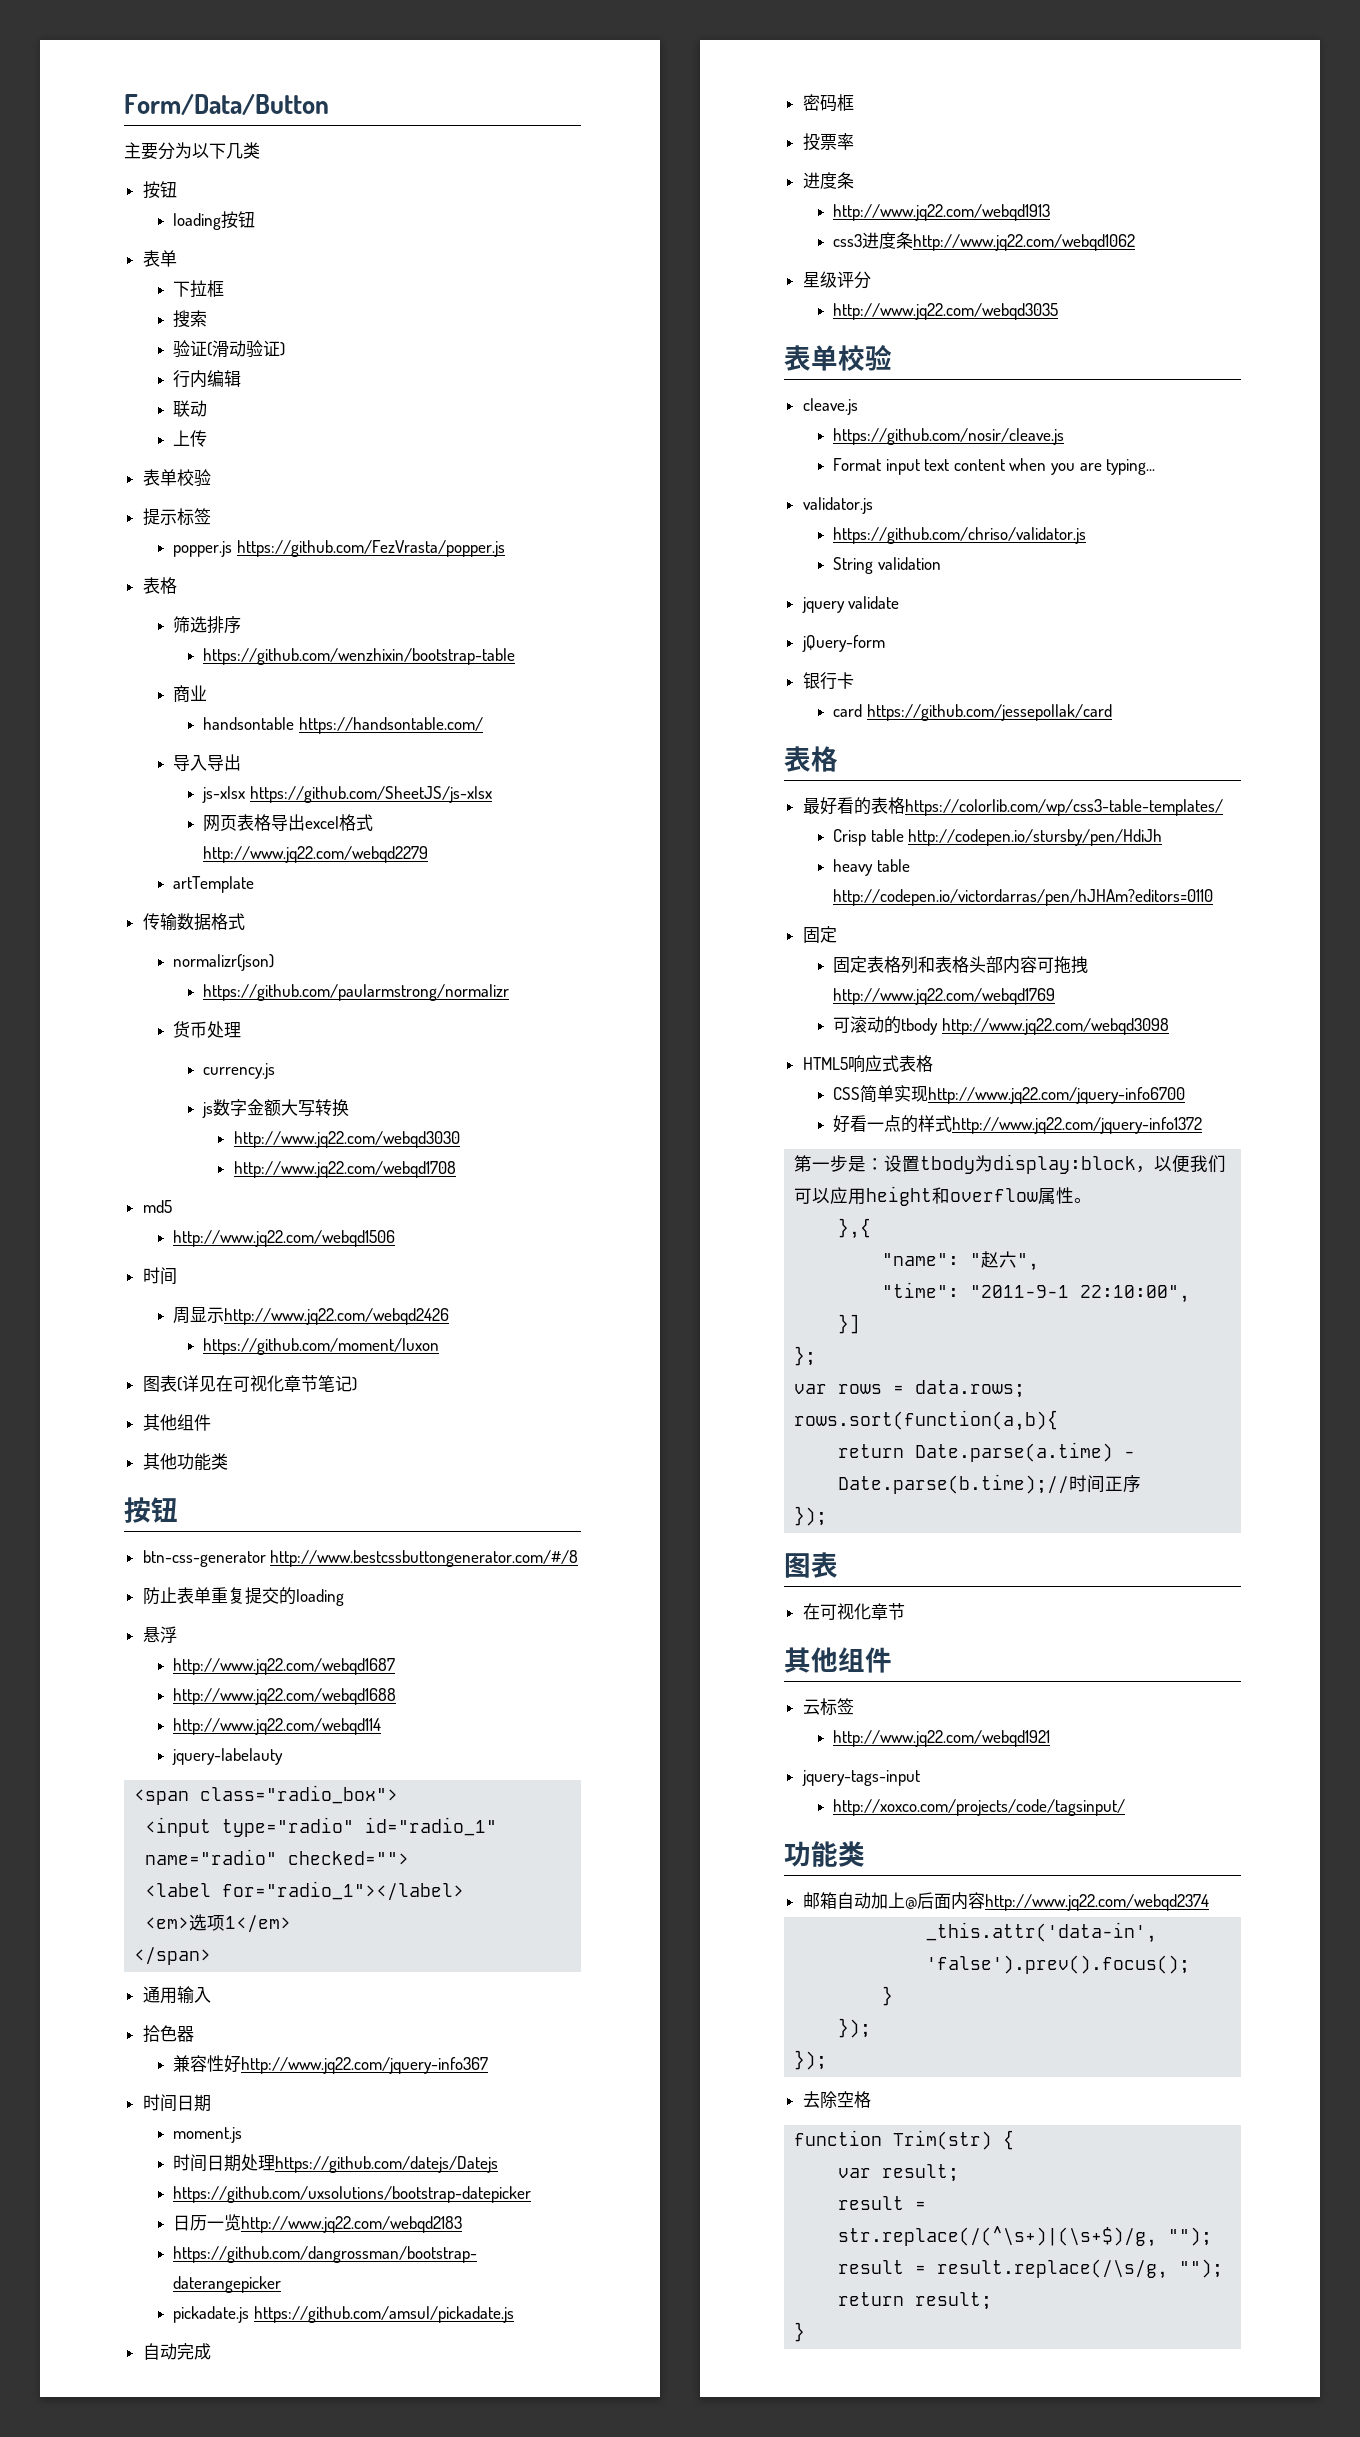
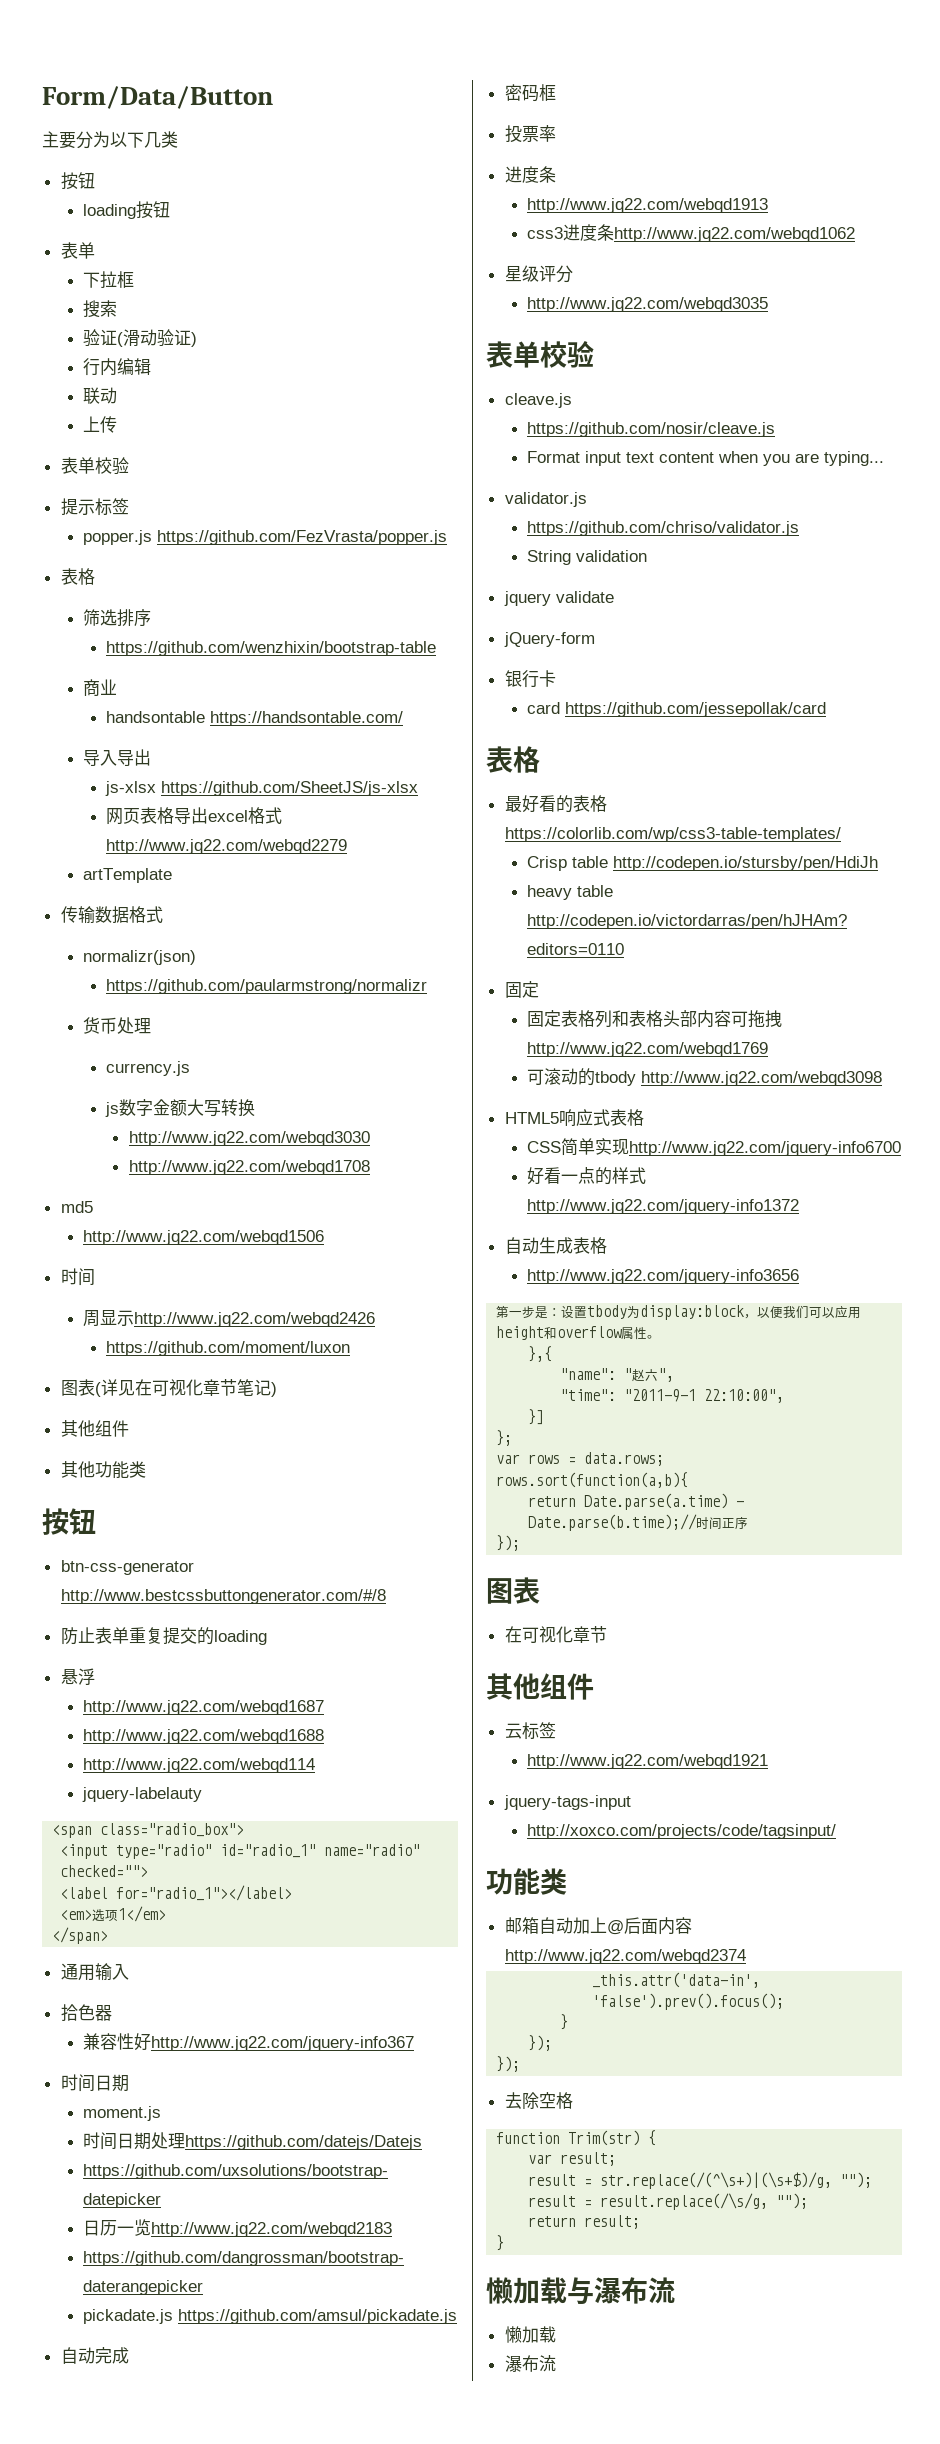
(1203, 1125) none -> [504,1237,607,1254] [527,1269,800,1284] // 自动生成表格 // http://www.jq22.com/jquery-info3656
(806, 2332) none -> [486,2277,675,2305] [504,2326,556,2343] [504,2355,556,2372] // 懒加载与瀑布流 // 懒加载 // 瀑布流

